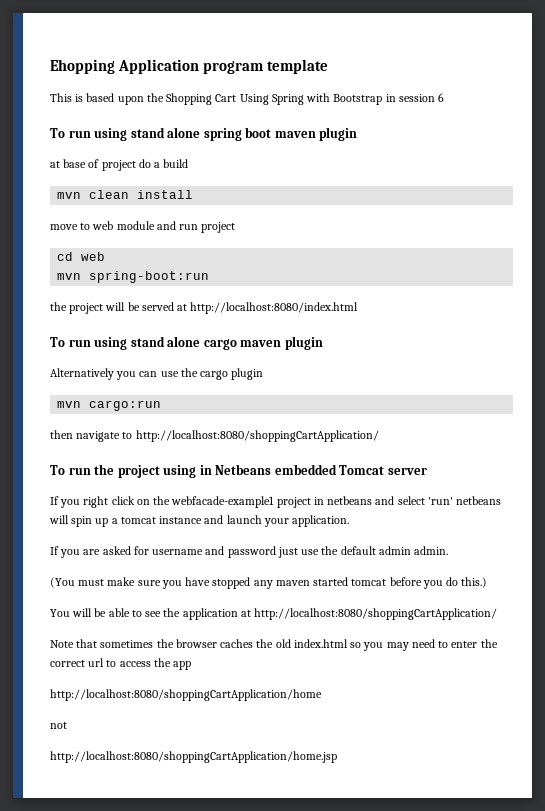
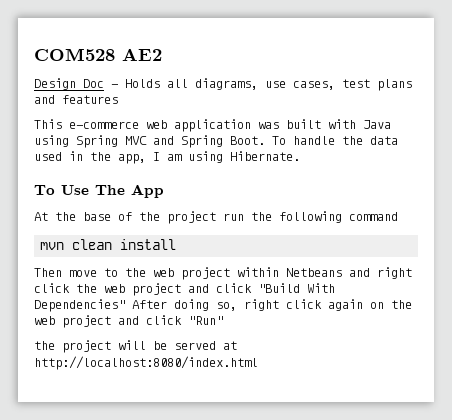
[50,59,329,74] [50,93,445,105] [50,127,358,141] [50,159,189,171] Ehopping Application program template // This is based upon the Shopping Cart Using Spring with Bootstrap in session 6 // To run using stand alone spring boot maven plugin // at base of project do a build -> [34,48,162,61] [34,78,412,91] [34,95,118,104] [34,119,391,132] [34,135,398,148] [34,151,300,164] [34,184,164,198] [34,211,398,224] COM528 AE2 // Design Doc - Holds all diagrams, use cases, test plans and features // This e-commerce web application was built with Java using Spring MVC and Spring Boot. To handle the data used in the app, I am using Hibernate. // To Use The App // At the base of the project run the following command
(194, 194) none -> [34,268,62,277] Then
[92,221,236,233] [57,252,106,261] [57,271,210,283] web module and run project // cd web // mvn spring-boot:run -> [125,267,412,280] [34,283,335,296] [34,299,412,312] [34,315,223,328] the web project within Netbeans and right click the web project and click "Build With Dependencies" After doing so, right click again on the web project and click "Run"
[50,336,323,350] [50,368,264,380] [57,400,162,411] [50,430,379,442] [50,464,427,478] [50,496,502,508] [49,515,350,527] [50,546,449,558] [50,577,488,589] [50,608,498,620] [50,639,498,651] [50,658,192,670] [50,689,322,701] [50,722,67,729] [50,751,337,763] // To run using stand alone cargo maven plugin // Alternatively you can use the cargo plugin // mvn cargo:run // then navigate to http://localhost:8080/shoppingCartApplication/ // To run the project using in Netbeans embedded Tomcat server // If you right click on the webfacade-example1 project in netbeans and select 'run' netbeans will spin up a tomcat instance and launch your application. // If you are asked for username and password just use the default admin admin. // (You must make sure you have stopped any maven started tomcat before you do this.) // You will be able to see the application at http://localhost:8080/shoppingCartApplication/ // Note that sometimes the browser caches the old index.html so you may need to enter the correct url to access the app // http://localhost:8080/shoppingCartApplication/home // not // http://localhost:8080/shoppingCartApplication/home.jsp -> (258, 363) none

